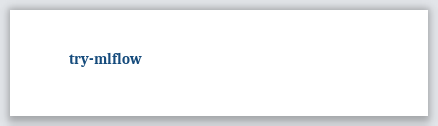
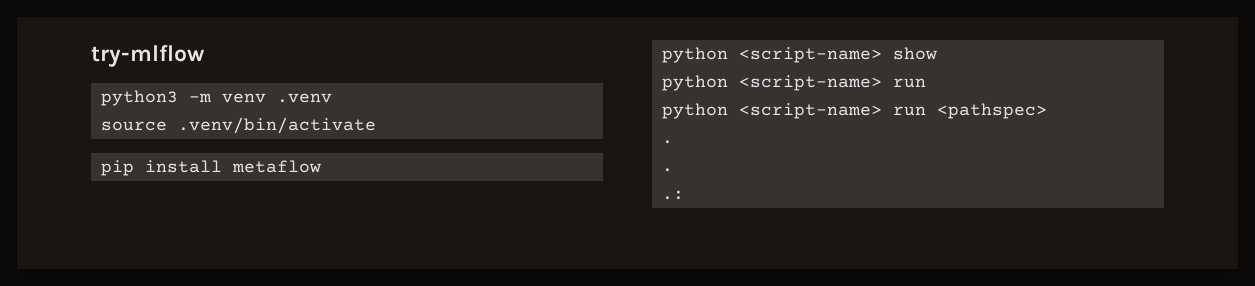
(142, 59) none -> [100,90,332,106] [100,117,376,134] [100,160,321,176] [661,47,937,63] [661,75,926,91] [661,103,1047,119] [661,140,673,144] [661,168,673,172] [661,190,684,200] // python3 -m venv .venv // source .venv/bin/activate // pip install metaflow // python <script-name> show // python <script-name> run // python <script-name> run <pathspec> // . // . // .:

